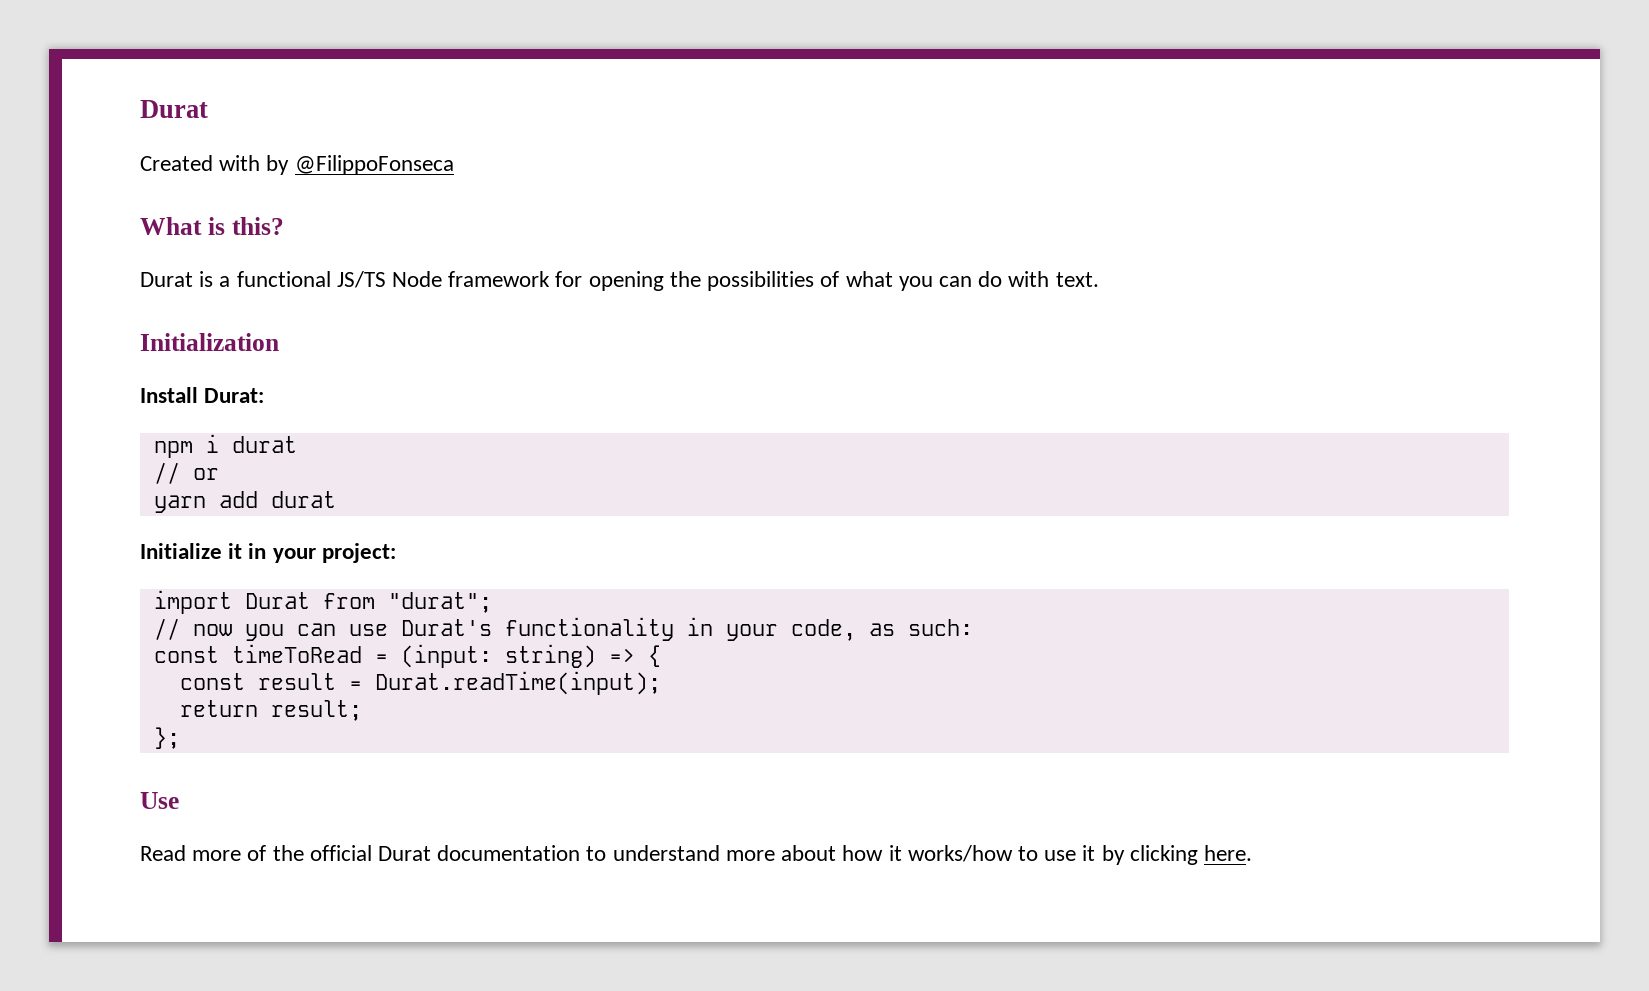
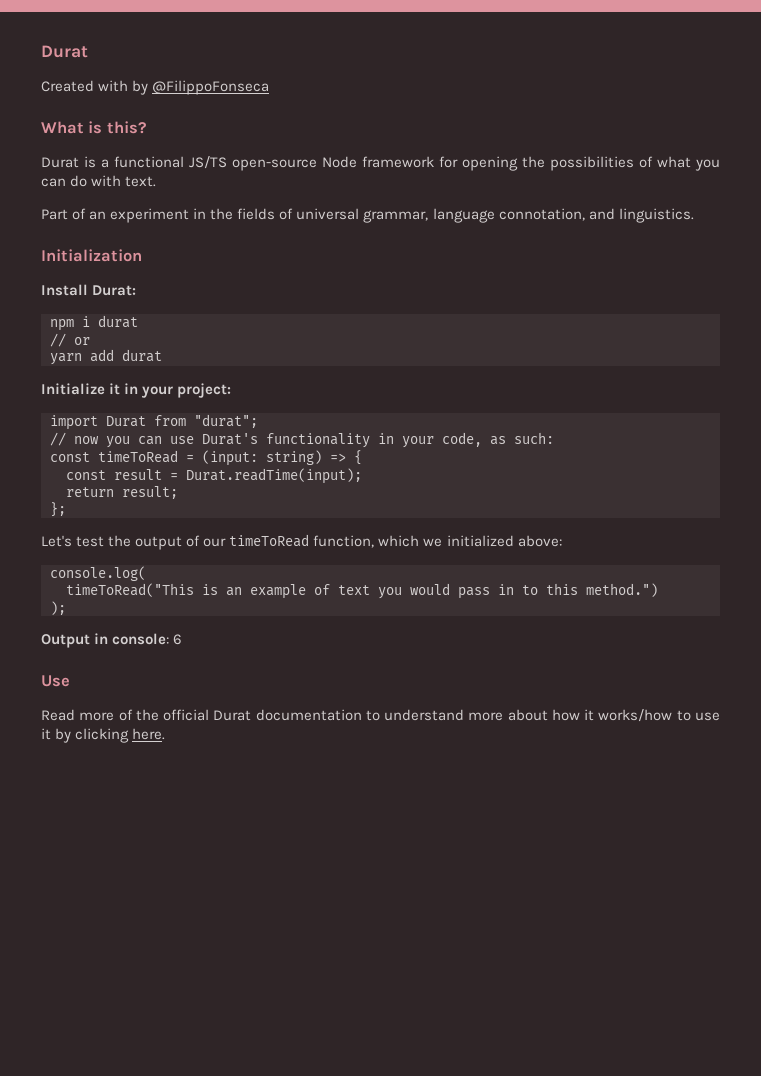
(386, 279) none -> [232,159,317,171] open-source
(1099, 279) none -> [41,208,694,223] // Part of an experiment in the fields of universal grammar, language connotation, and linguistics.
(180, 738) none -> [41,534,562,550] [50,566,146,581] [66,583,658,599] [50,601,66,615] [41,633,183,648] // Let's test the output of our timeToRead function, which we initialized above: // console.log( // timeToRead("This is an example of text you would pass in to this method.") // ); // Output in console: 6

